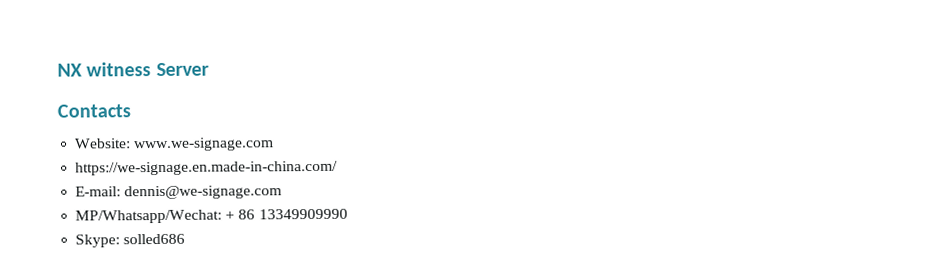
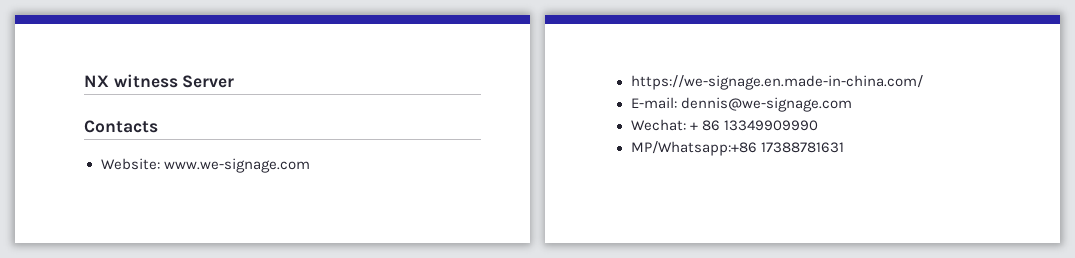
[75,209,223,224] MP/Whatsapp/Wechat: -> [630,119,686,131] Wechat:
[75,233,186,248] Skype: solled686 -> [630,141,844,156] MP/Whatsapp:+86 17388781631

